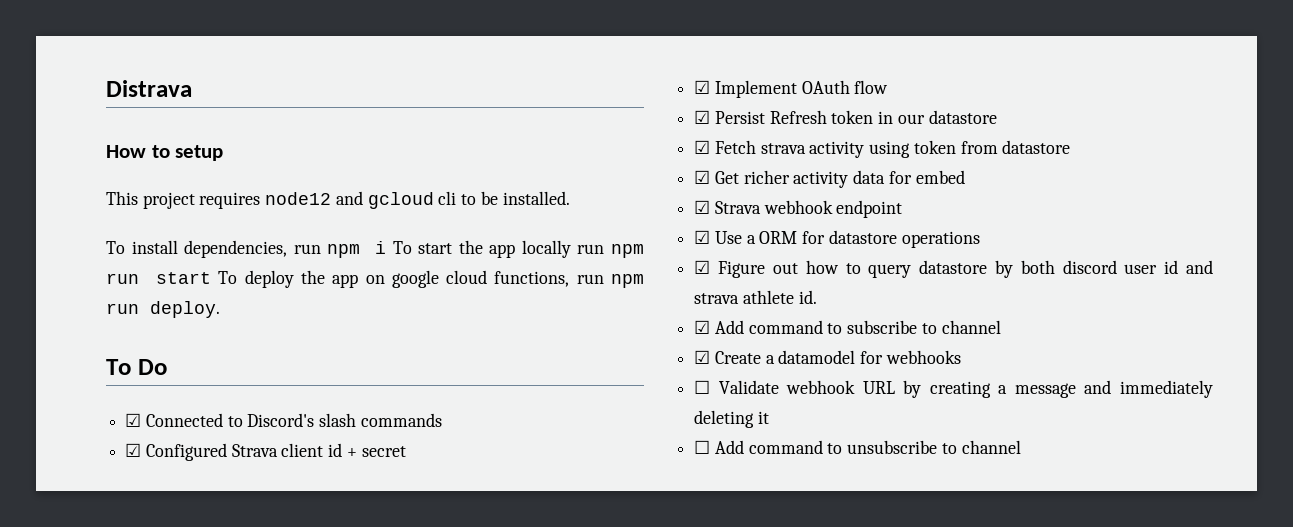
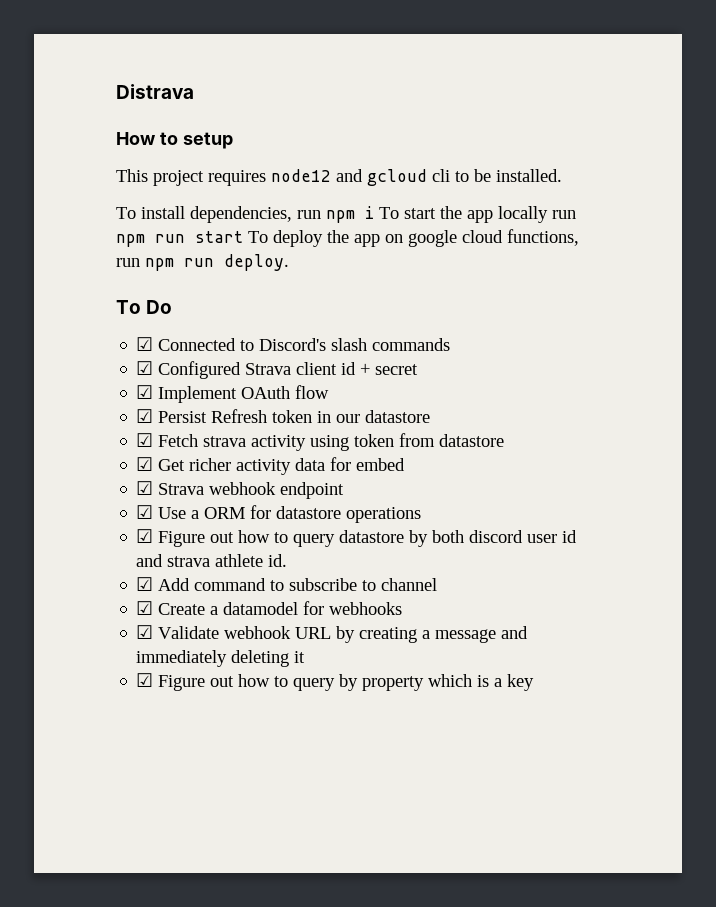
[694,380,711,394] ☐ -> [136,625,154,639] ☑
[694,440,1021,454] ☐ Add command to unsubscribe to channel -> [136,673,535,691] ☑ Figure out how to query by property which is a key

